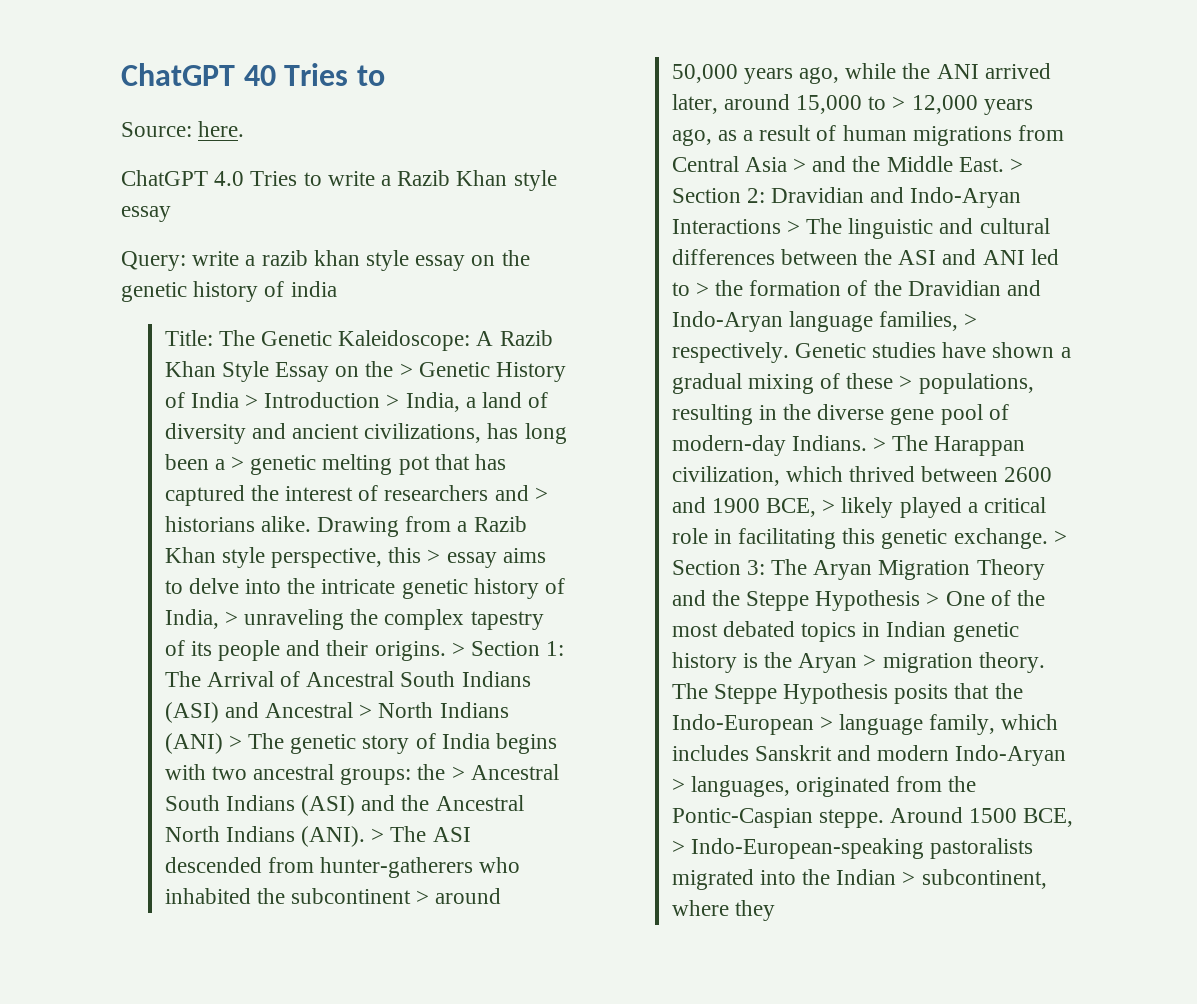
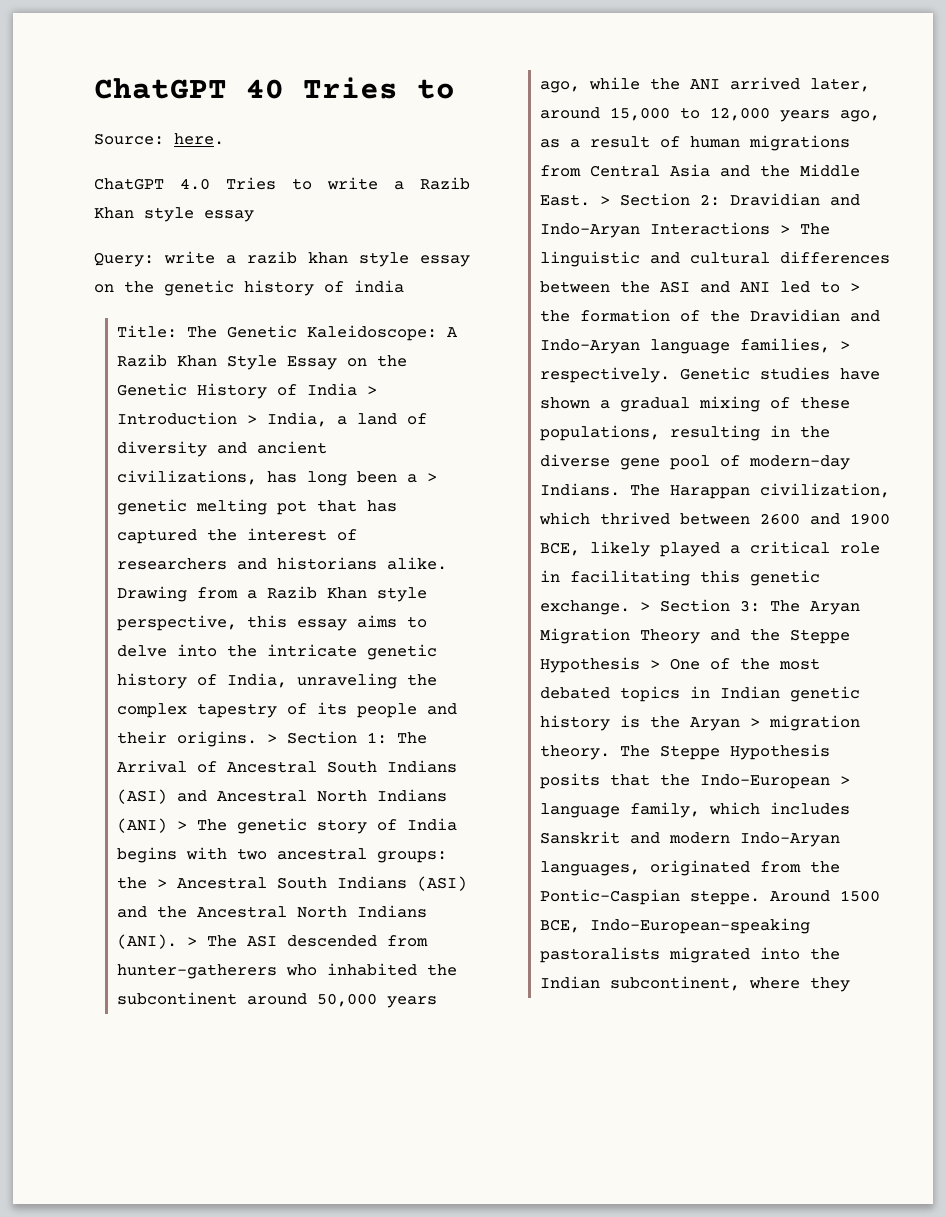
[399,363,413,377] > -> (408, 361) none
[534,487,548,501] > -> (268, 564) none
[427,549,441,563] > -> (288, 621) none
[224,611,238,625] > -> (288, 680) none
[359,704,373,718] > -> (308, 796) none
[416,890,430,904] > -> (238, 998) none
[892,96,906,110] > -> (701, 113) none
[793,158,807,172] > -> (711, 170) none
[899,375,913,389] > -> (851, 403) none
[873,437,887,451] > -> (621, 489) none
[822,499,836,513] > -> (581, 549) none
[671,778,685,792] > -> (841, 839) none
[671,840,685,854] > -> (581, 926) none
[902,871,916,885] > -> (601, 982) none

